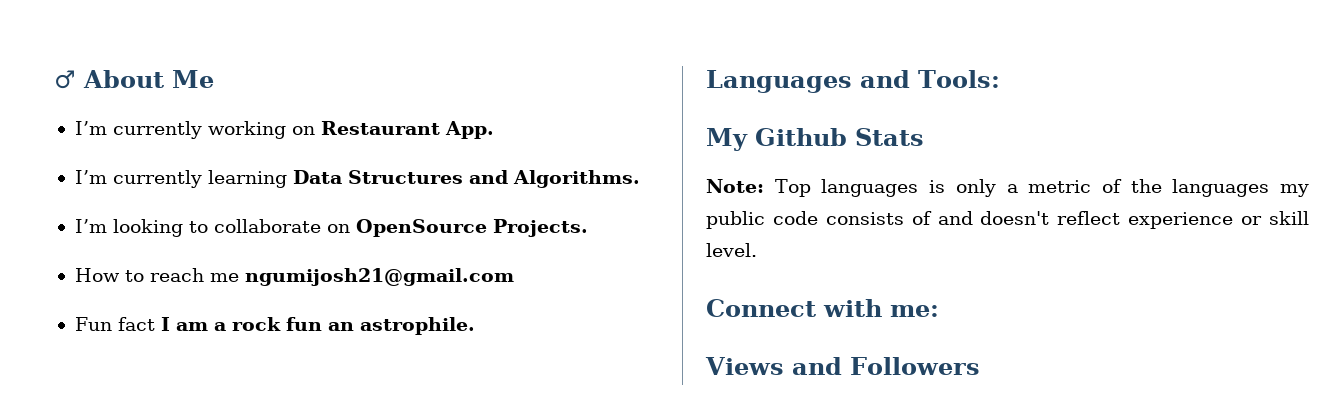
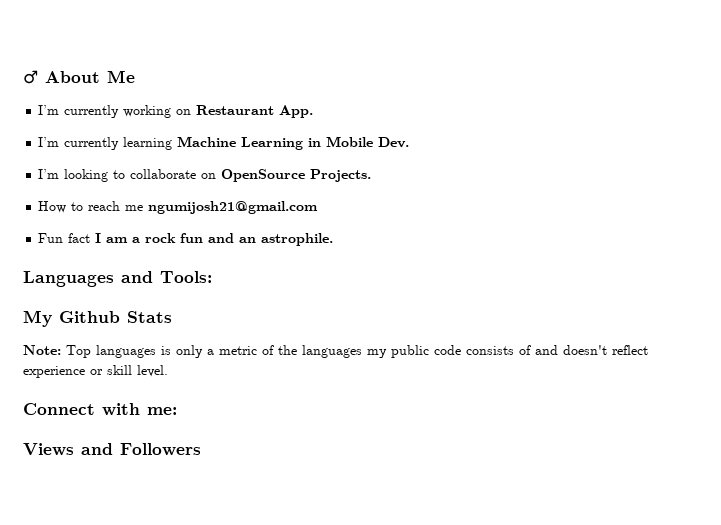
[292,170,640,188] Data Structures and Algorithms. -> [177,136,410,150] Machine Learning in Mobile Dev.
(322, 324) none -> [208,233,235,243] and

